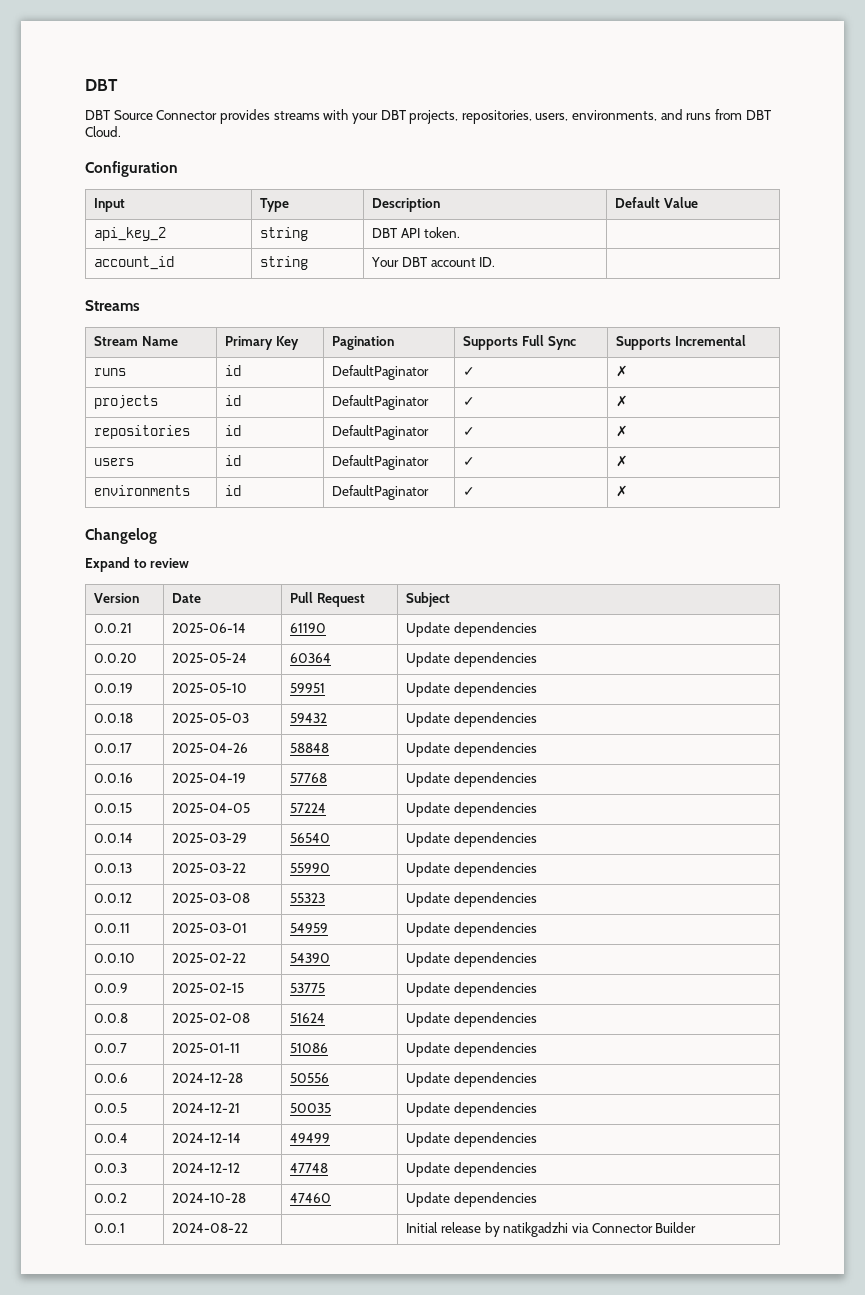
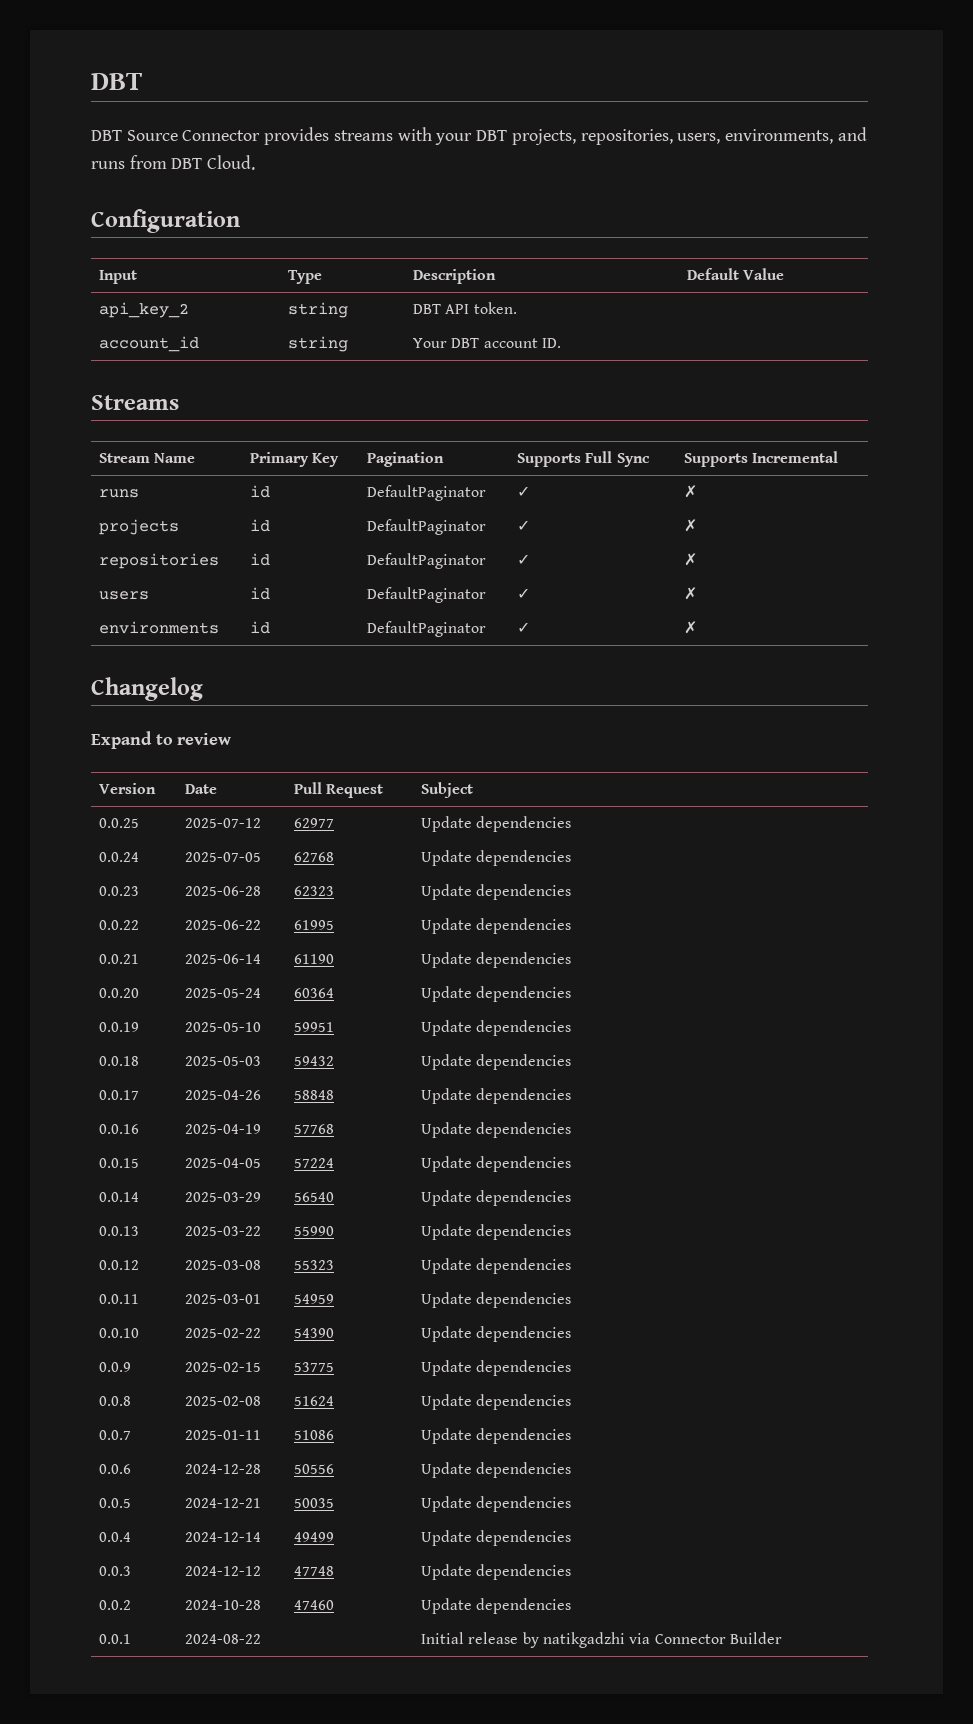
(451, 599) none -> [99,818,140,828] [185,818,262,828] [294,818,335,828] [421,816,572,832] [99,852,140,862] [185,852,262,862] [294,852,335,862] [421,850,572,866] [99,886,140,896] [185,886,262,896] [294,886,335,896] [421,884,572,900] [99,920,140,930] [185,920,262,930] [294,920,335,930] [421,918,572,934] // 0.0.25 | 2025-07-12 | 62977 | Update dependencies // 0.0.24 | 2025-07-05 | 62768 | Update dependencies // 0.0.23 | 2025-06-28 | 62323 | Update dependencies // 0.0.22 | 2025-06-22 | 61995 | Update dependencies

